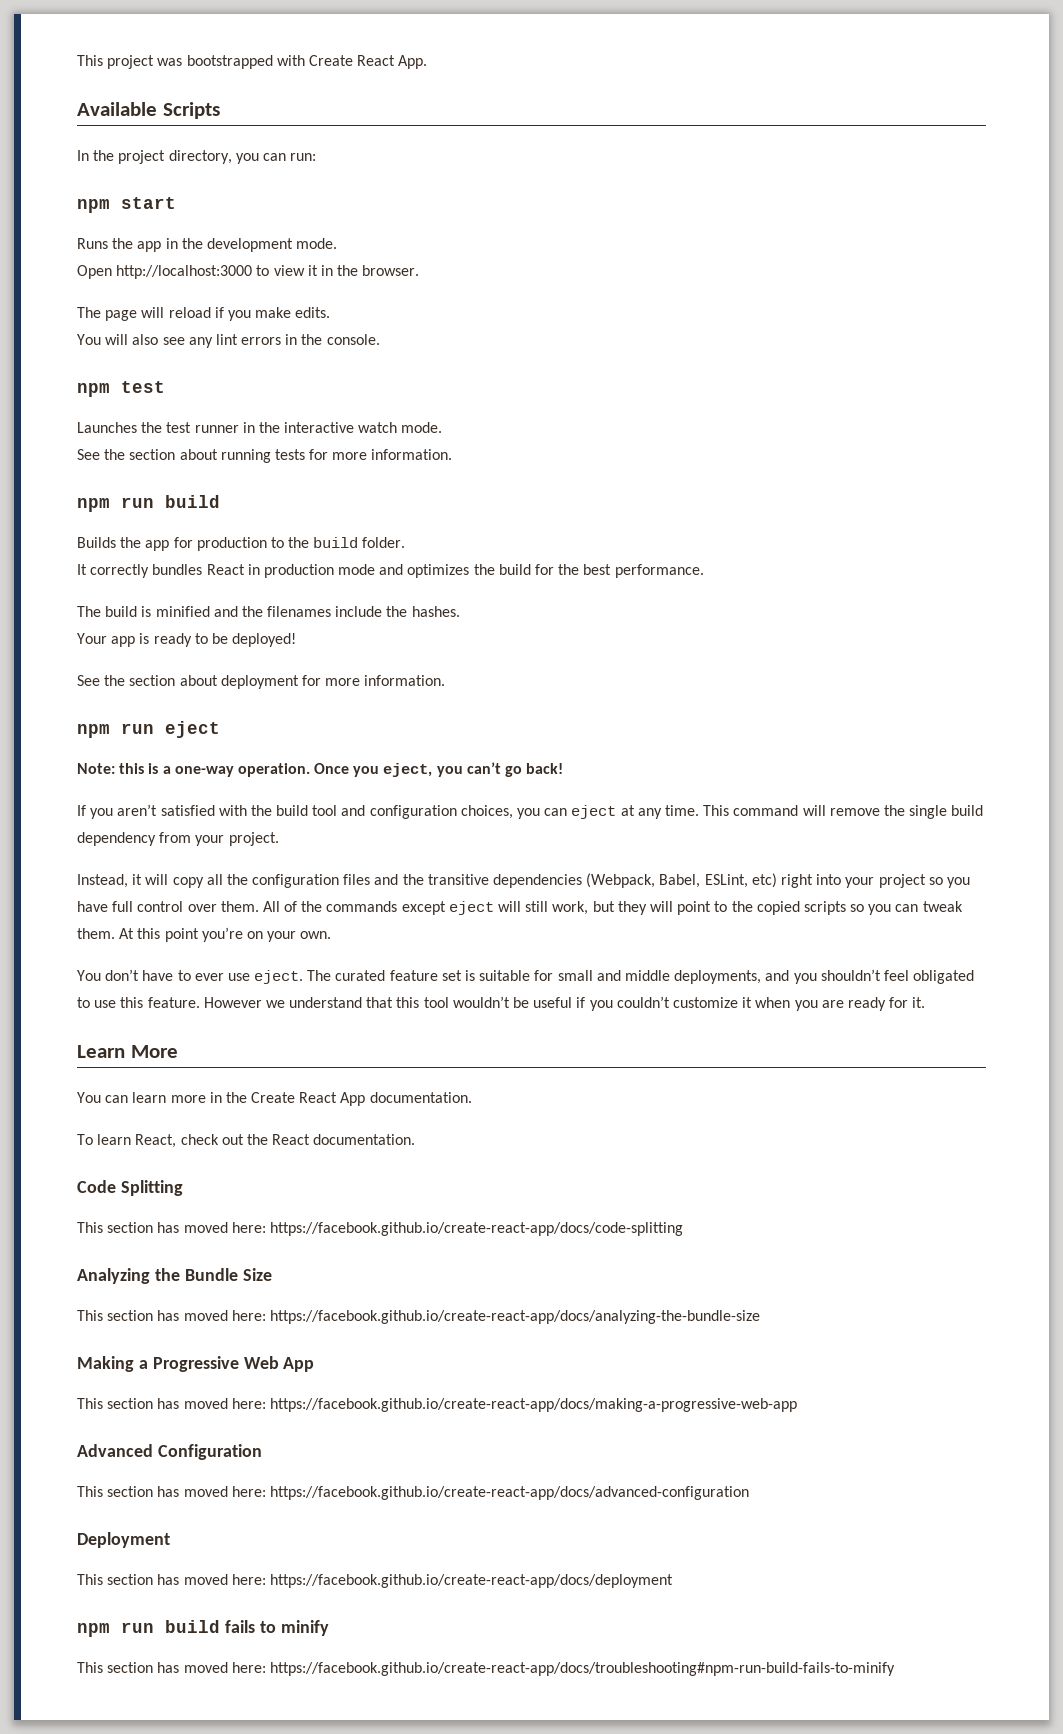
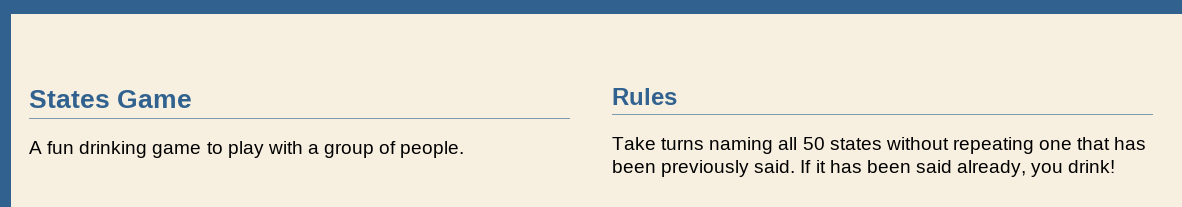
[77,55,428,69] [77,102,220,119] [77,150,317,164] [77,197,176,213] [77,238,338,252] [77,265,420,279] [77,307,331,321] [77,334,380,348] [77,381,165,397] [77,422,443,433] [77,449,453,463] [77,495,220,512] [77,537,406,551] [77,564,704,578] [77,606,460,617] [77,633,297,647] [77,675,446,689] [77,721,220,738] [77,762,564,777] [77,804,984,819] [77,832,279,846] [77,873,970,888] [77,901,963,915] [77,927,332,942] [77,969,975,984] [77,996,926,1011] [77,1045,178,1058] [77,1092,472,1106] [77,1134,416,1148] [77,1180,183,1196] [77,1222,683,1236] [77,1268,272,1284] [77,1310,760,1324] [77,1356,315,1372] [77,1398,797,1412] [77,1444,262,1460] [77,1486,749,1500] [77,1532,170,1548] [77,1574,673,1588] [77,1620,329,1637] [77,1662,895,1676] This project was bootstrapped with Create React App. // Available Scripts // In the project directory, you can run: // npm start // Runs the app in the development mode. // Open http://localhost:3000 to view it in the browser. // The page will reload if you make edits. // You will also see any lint errors in the console. // npm test // Launches the test runner in the interactive watch mode. // See the section about running tests for more information. // npm run build // Builds the app for production to the build folder. // It correctly bundles React in production mode and optimizes the build for the best performance. // The build is minified and the filenames include the hashes. // Your app is ready to be deployed! // See the section about deployment for more information. // npm run eject // Note: this is a one-way operation. Once you eject, you can’t go back! // If you aren’t satisfied with the build tool and configuration choices, you can eject at any time. This command will remove the single build dependency from your project. // Instead, it will copy all the configuration files and the transitive dependencies (Webpack, Babel, ESLint, etc) right into your project so you have full control over them. All of the commands except eject will still work, but they will point to the copied scripts so you can tweak them. At this point you’re on your own. // You don’t have to ever use eject. The curated feature set is suitable for small and middle deployments, and you shouldn’t feel obligated to use this feature. However we understand that this tool wouldn’t be useful if you couldn’t customize it when you are ready for it. // Learn More // You can learn more in the Create React App documentation. // To learn React, check out the React documentation. // Code Splitting // This section has moved here: https://facebook.github.io/create-react-app/docs/code-splitting // Analyzing the Bundle Size // This section has moved here: https://facebook.github.io/create-react-app/docs/analyzing-the-bundle-size // Making a Progressive Web App // This section has moved here: https://facebook.github.io/create-react-app/docs/making-a-progressive-web-app // Advanced Configuration // This section has moved here: https://facebook.github.io/create-react-app/docs/advanced-configuration // Deployment // This section has moved here: https://facebook.github.io/create-react-app/docs/deployment // npm run build fails to minify // This section has moved here: https://facebook.github.io/create-react-app/docs/troubleshooting#npm-run-build-fails-to-minify -> [29,90,193,108] [29,141,465,158] [612,88,677,105] [612,137,1147,154] [612,160,1116,177] States Game // A fun drinking game to play with a group of people. // Rules // Take turns naming all 50 states without repeating one that has been previously said. If it has been said already, you drink!

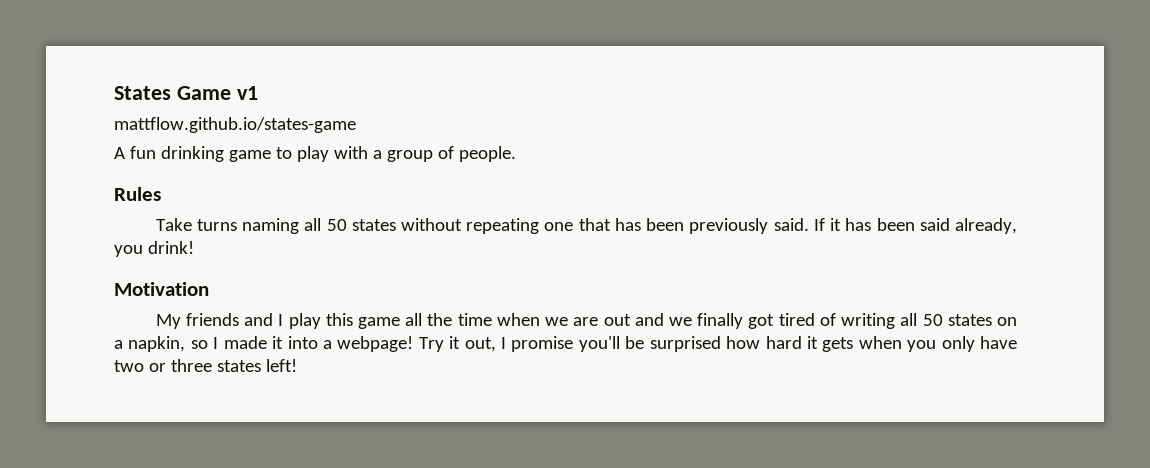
(193, 99) none -> [236,86,258,100] [114,117,356,133] v1 // mattflow.github.io/states-game
(1116, 166) none -> [114,282,209,296] [155,313,1018,329] [114,336,1017,352] [114,359,297,372] // Motivation // My friends and I play this game all the time when we are out and we finally got tired of writing all 50 states on a napkin, so I made it into a webpage! Try it out, I promise you'll be surprised how hard it gets when you only have two or three states left!

